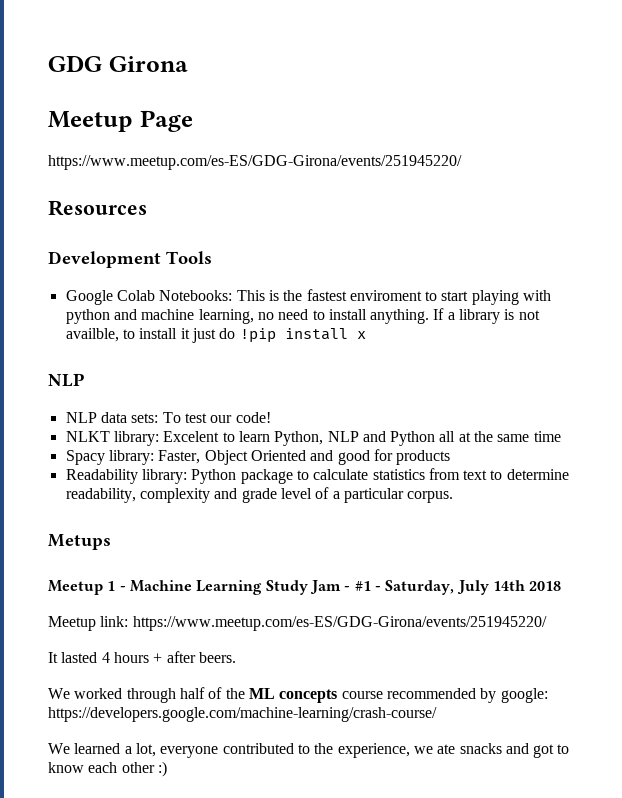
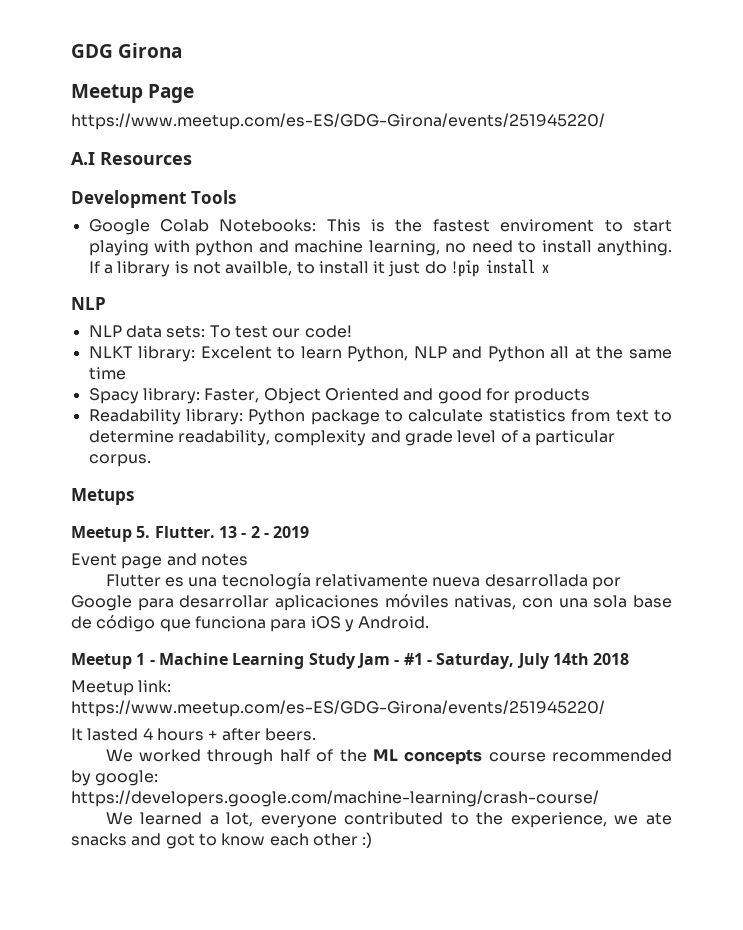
(462, 162) none -> [71,152,95,165] A.I
(111, 542) none -> [71,526,310,542] [71,553,248,569] [105,573,621,590] [71,594,672,611] [71,615,430,632] // Meetup 5. Flutter. 13 - 2 - 2019 // Event page and notes // Flutter es una tecnología relativamente nueva desarrollada por Google para desarrollar aplicaciones móviles nativas, con una sola base de código que funciona para iOS y Android.

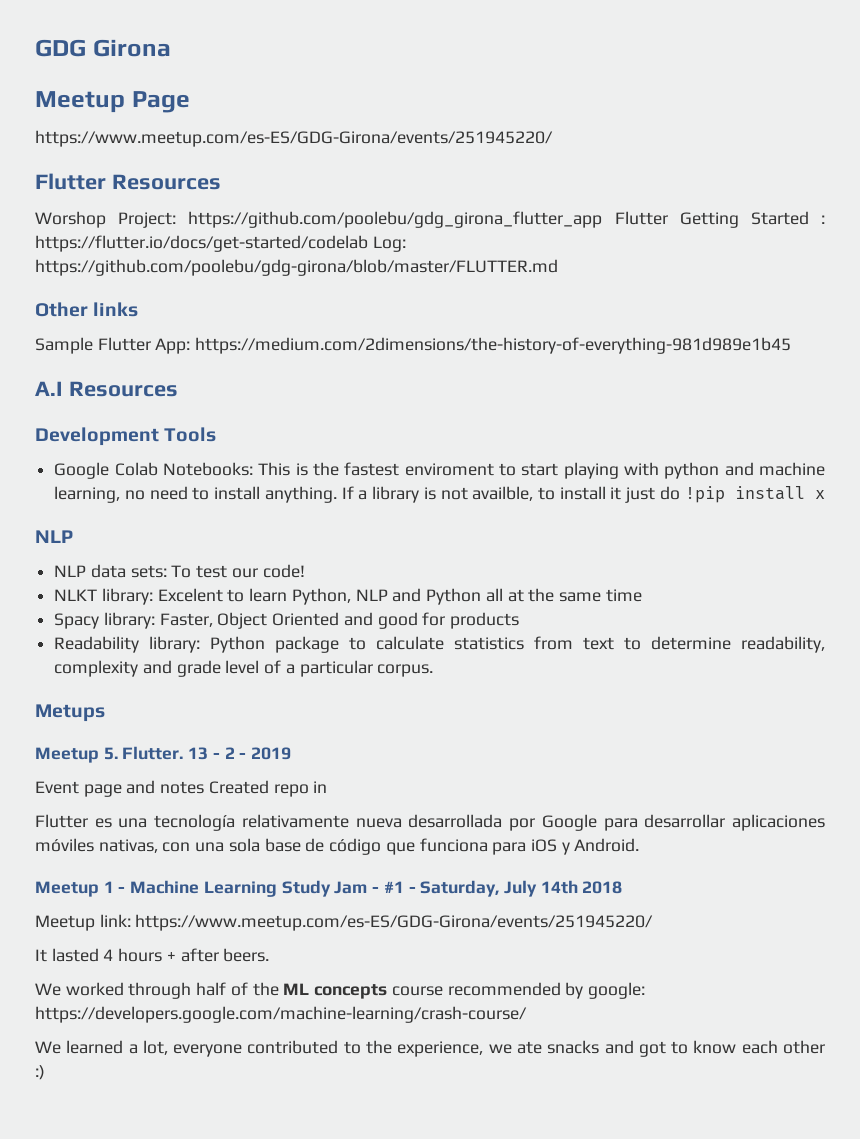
(605, 121) none -> [35,173,221,190] [35,211,825,228] [35,235,406,252] [35,259,558,276] [35,302,139,317] [35,337,792,354] // Flutter Resources // Worshop Project: https://github.com/poolebu/gdg_girona_flutter_app Flutter Getting Started : https://flutter.io/docs/get-started/codelab Log: https://github.com/poolebu/gdg-girona/blob/master/FLUTTER.md // Other links // Sample Flutter App: https://medium.com/2dimensions/the-history-of-everything-981d989e1b45
(248, 559) none -> [208,780,328,797] Created repo in

